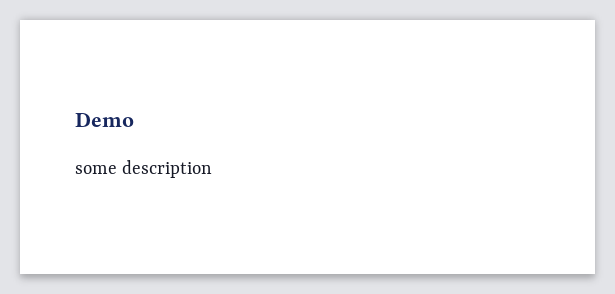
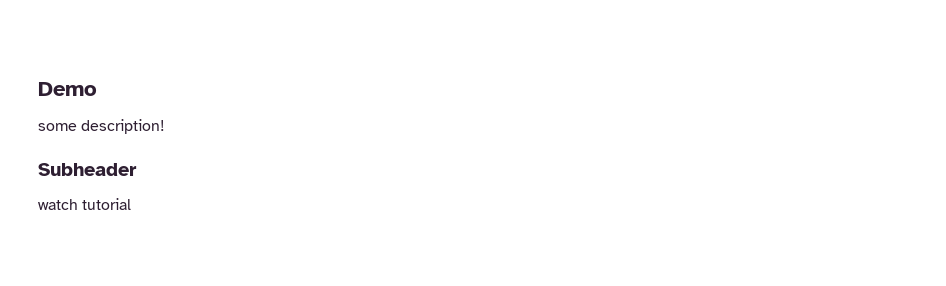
[122,160,213,178] description -> [81,119,166,134] [38,163,137,176] [38,198,132,210] description! // Subheader // watch tutorial

